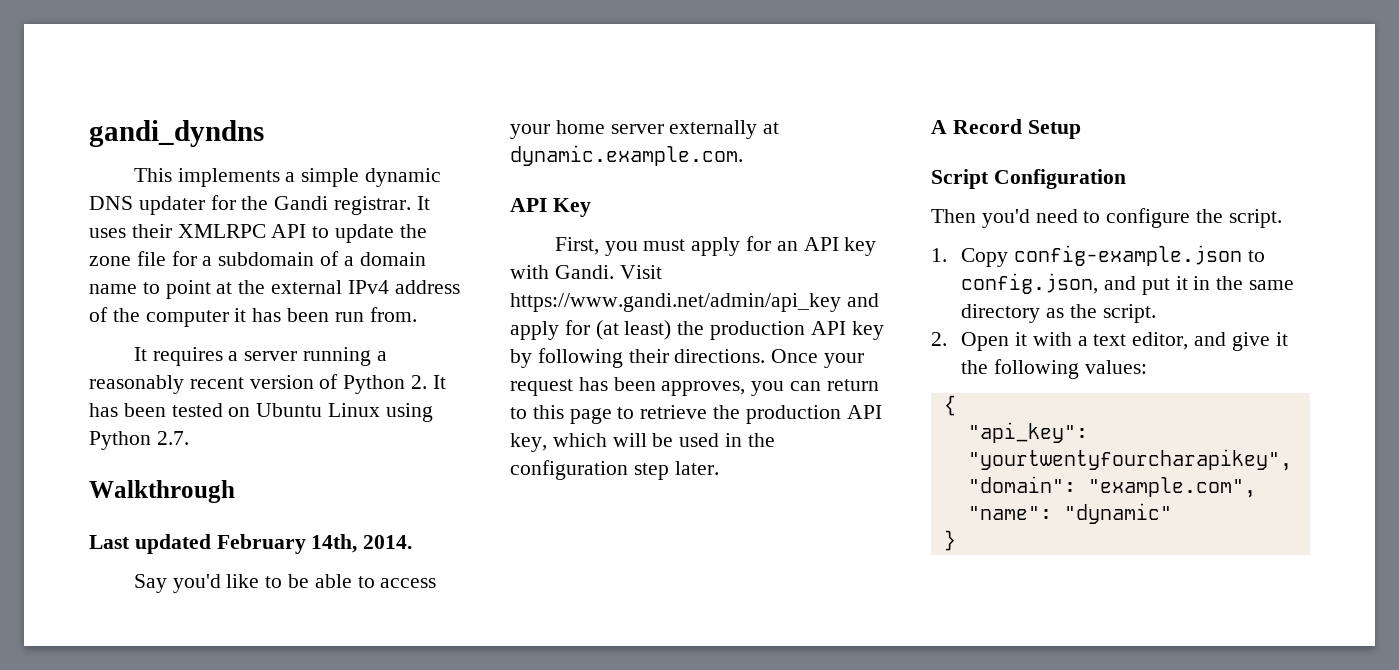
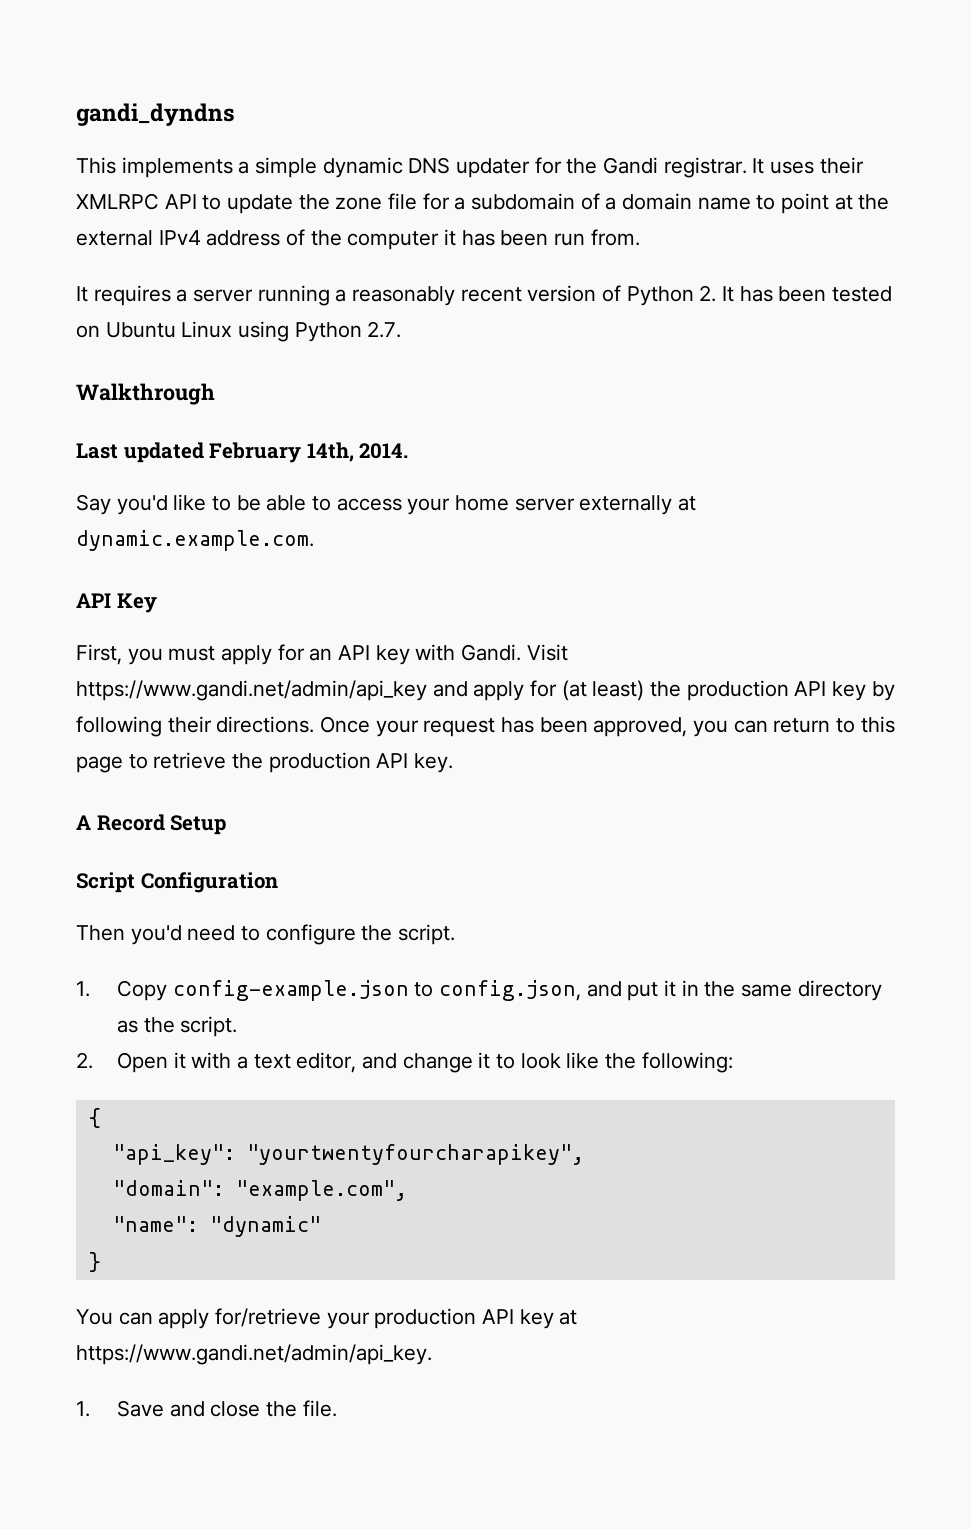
[661,381,746,396] approves, -> [593,717,688,737] approved,
[510,433,775,452] [510,460,719,480] key, which will be used in the configuration step later. -> [414,753,454,773] key.
[1231,332,1288,351] [961,359,1147,379] give it the following values: -> [402,1052,733,1073] change it to look like the following:
(956, 540) none -> [76,1308,578,1329] [76,1344,432,1365] [76,1400,337,1417] // You can apply for/retrieve your production API key at https://www.gandi.net/admin/api_key. // 1. Save and close the file.

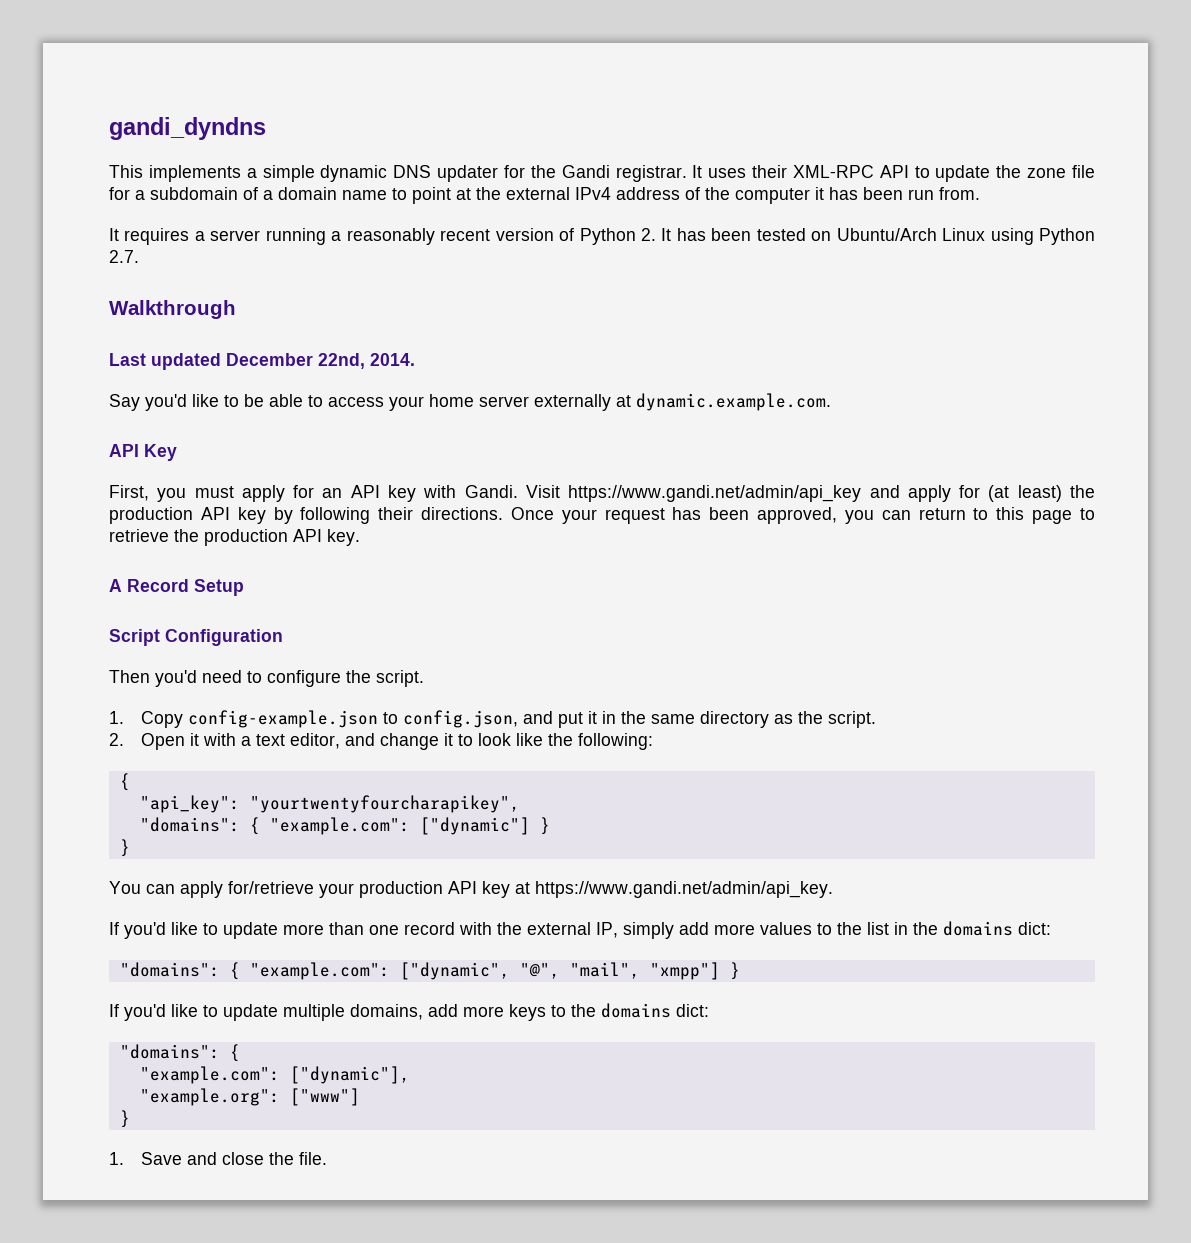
[76,193,159,210] XMLRPC -> [792,165,874,178] XML-RPC
[105,322,176,338] Ubuntu -> [836,228,937,241] Ubuntu/Arch
[209,442,354,463] February 14th, -> [226,353,365,369] December 22nd,
[112,1180,407,1201] [112,1216,321,1237] "domain": "example.com", // "name": "dynamic" -> [139,817,550,835] "domains": { "example.com": ["dynamic"] }
(432, 1354) none -> [109,921,1051,939] [119,962,740,980] [109,1003,709,1021] [119,1044,240,1062] [139,1066,410,1084] [139,1088,360,1106] [119,1110,130,1128] // If you'd like to update more than one record with the external IP, simply add more values to the list in the domains dict: // "domains": { "example.com": ["dynamic", "@", "mail", "xmpp"] } // If you'd like to update multiple domains, add more keys to the domains dict: // "domains": { // "example.com": ["dynamic"], // "example.org": ["www"] // }

